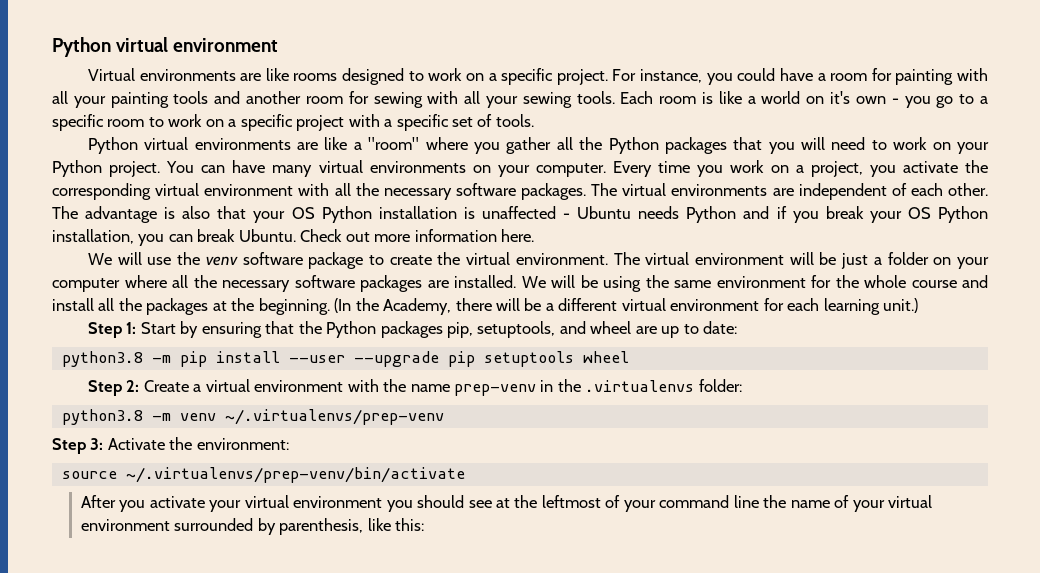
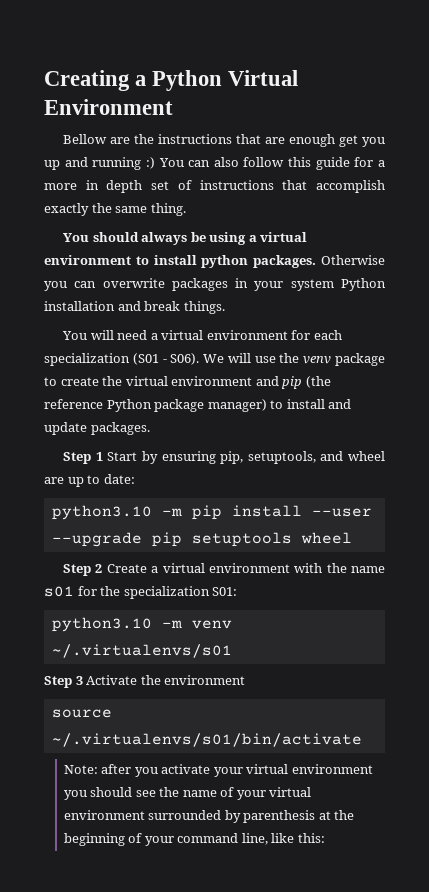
[52,37,279,57] [87,68,989,85] [52,91,988,108] [52,114,534,131] [87,137,989,154] [52,160,988,177] [52,183,988,200] [52,206,988,223] [52,229,535,246] Python virtual environment // Virtual environments are like rooms designed to work on a specific project. For instance, you could have a room for painting with all your painting tools and another room for sewing with all your sewing tools. Each room is like a world on it's own - you go to a specific room to work on a specific project with a specific set of tools. // Python virtual environments are like a "room" where you gather all the Python packages that you will need to work on your Python project. You can have many virtual environments on your computer. Every time you work on a project, you activate the corresponding virtual environment with all the necessary software packages. The virtual environments are independent of each other. The advantage is also that your OS Python installation is unaffected - Ubuntu needs Python and if you break your OS Python installation, you can break Ubuntu. Check out more information here. // -> [44,70,299,91] [44,99,173,115] [63,134,385,147] [44,157,385,170] [44,180,386,193] [44,203,186,216] [63,232,308,245] [44,255,386,268] [44,278,386,291] [44,301,225,314] [62,330,342,340] [44,353,200,366] Creating a Python Virtual Environment // Bellow are the instructions that are enough get you up and running :) You can also follow this guide for a more in depth set of instructions that accomplish exactly the same thing. // You should always be using a virtual environment to install python packages. Otherwise you can overwrite packages in your system Python installation and break things. // You will need a virtual environment for each specialization (S01 - S06).
[242,252,303,265] software -> (332, 360) none
[515,252,989,269] [52,275,988,292] [52,298,919,315] [87,322,137,338] environment. The virtual environment will be just a folder on your computer where all the necessary software packages are installed. We will be using the same environment for the whole course and install all the packages at the beginning. (In the Academy, there will be a different virtual environment for each learning unit.) // Step 1: -> [171,376,331,389] [44,399,352,412] [44,422,150,435] [63,452,103,464] environment and pip (the reference Python package manager) to install and update packages. // Step 1
[265,321,443,338] that the Python packages -> (216, 457) none
[61,351,143,367] python3.8 -> [51,505,152,520] python3.10
[126,380,140,392] 2: -> [95,564,103,573] 2
[454,379,742,396] [61,409,143,425] prep-venv in the .virtualenvs folder: // python3.8 -> [44,586,238,599] [51,617,152,632] s01 for the specialization S01: // python3.10
[224,409,444,425] [52,438,104,454] ~/.virtualenvs/prep-venv // Step 3: -> [51,644,232,658] [44,676,83,688] ~/.virtualenvs/s01 // Step 3
[196,438,289,450] environment: -> [164,675,246,685] environment
[125,467,465,483] [80,495,116,508] ~/.virtualenvs/prep-venv/bin/activate // After -> [51,733,362,747] [63,764,132,774] ~/.virtualenvs/s01/bin/activate // Note: after
[496,495,759,512] at the leftmost of your command line -> (156, 793) none
[279,518,364,535] parenthesis, -> [243,810,355,823] [63,833,268,846] parenthesis at the beginning of your command line,

